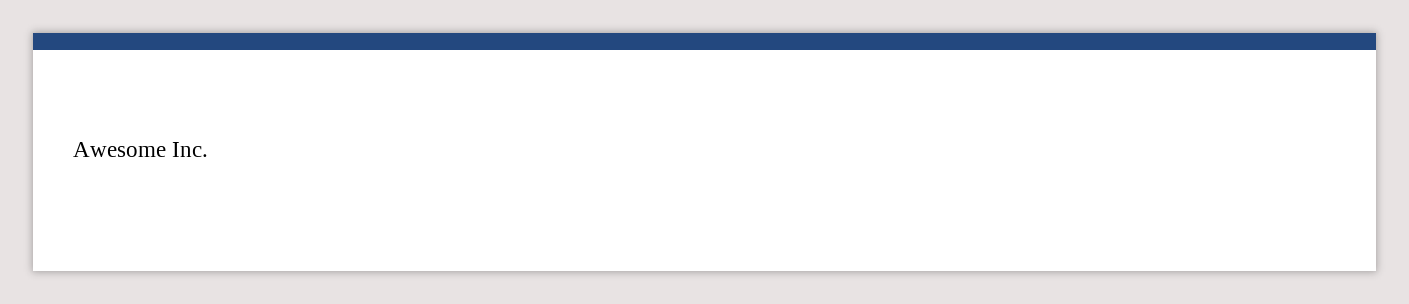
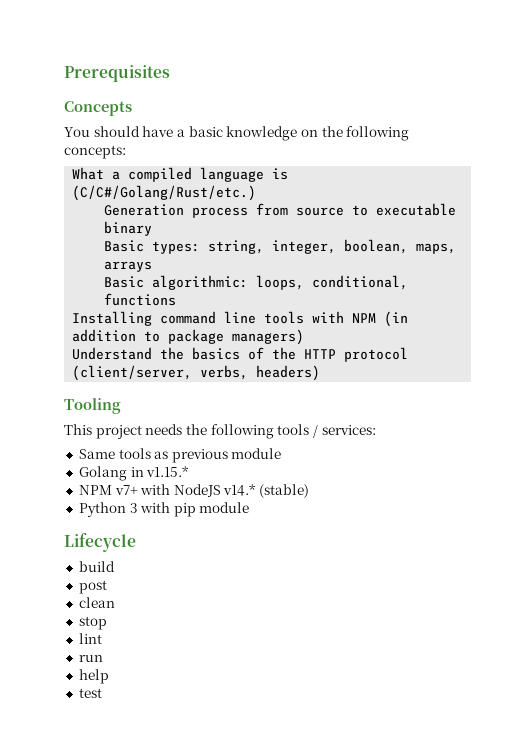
[73,142,209,157] Awesome Inc. -> [64,65,170,82] [64,101,132,116] [64,126,410,141] [64,145,126,159] [72,167,289,182] [72,185,257,201] [104,203,457,218] [104,221,153,236] [104,239,457,254] [104,261,153,272] [104,275,409,290] [104,293,177,306] [72,311,409,327] [72,329,305,345] [72,347,409,362] [72,365,321,381] [64,398,121,414] [64,424,376,439] [78,448,282,463] [78,466,190,481] [78,484,310,498] [78,502,250,517] [64,533,136,552] [78,561,115,572] [78,580,107,594] [78,597,115,608] [78,616,107,630] [78,633,102,644] [78,655,103,662] [78,669,109,684] [78,688,102,698] Prerequisites // Concepts // You should have a basic knowledge on the following concepts: // What a compiled language is (C/C#/Golang/Rust/etc.) // Generation process from source to executable binary // Basic types: string, integer, boolean, maps, arrays // Basic algorithmic: loops, conditional, functions // Installing command line tools with NPM (in addition to package managers) // Understand the basics of the HTTP protocol (client/server, verbs, headers) // Tooling // This project needs the following tools / services: // Same tools as previous module // Golang in v1.15.* // NPM v7+ with NodeJS v14.* (stable) // Python 3 with pip module // Lifecycle // build // post // clean // stop // lint // run // help // test

